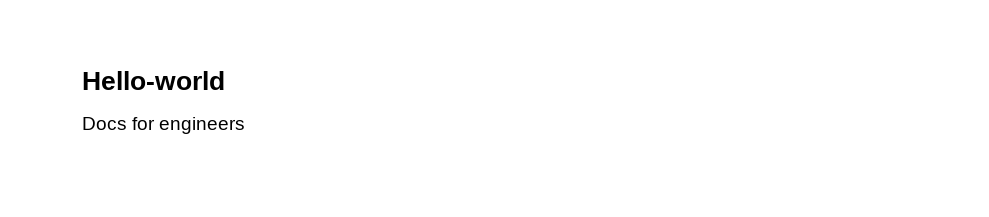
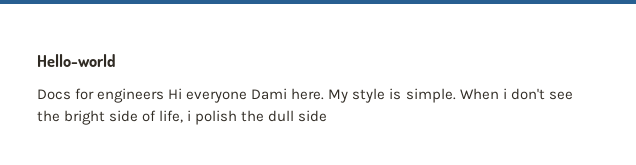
(246, 125) none -> [168,88,573,103] [37,110,328,125] Hi everyone Dami here. My style is simple. When i don't see the bright side of life, i polish the dull side

